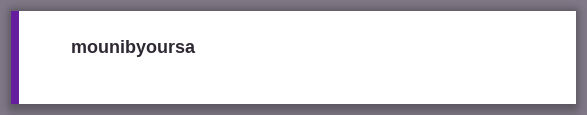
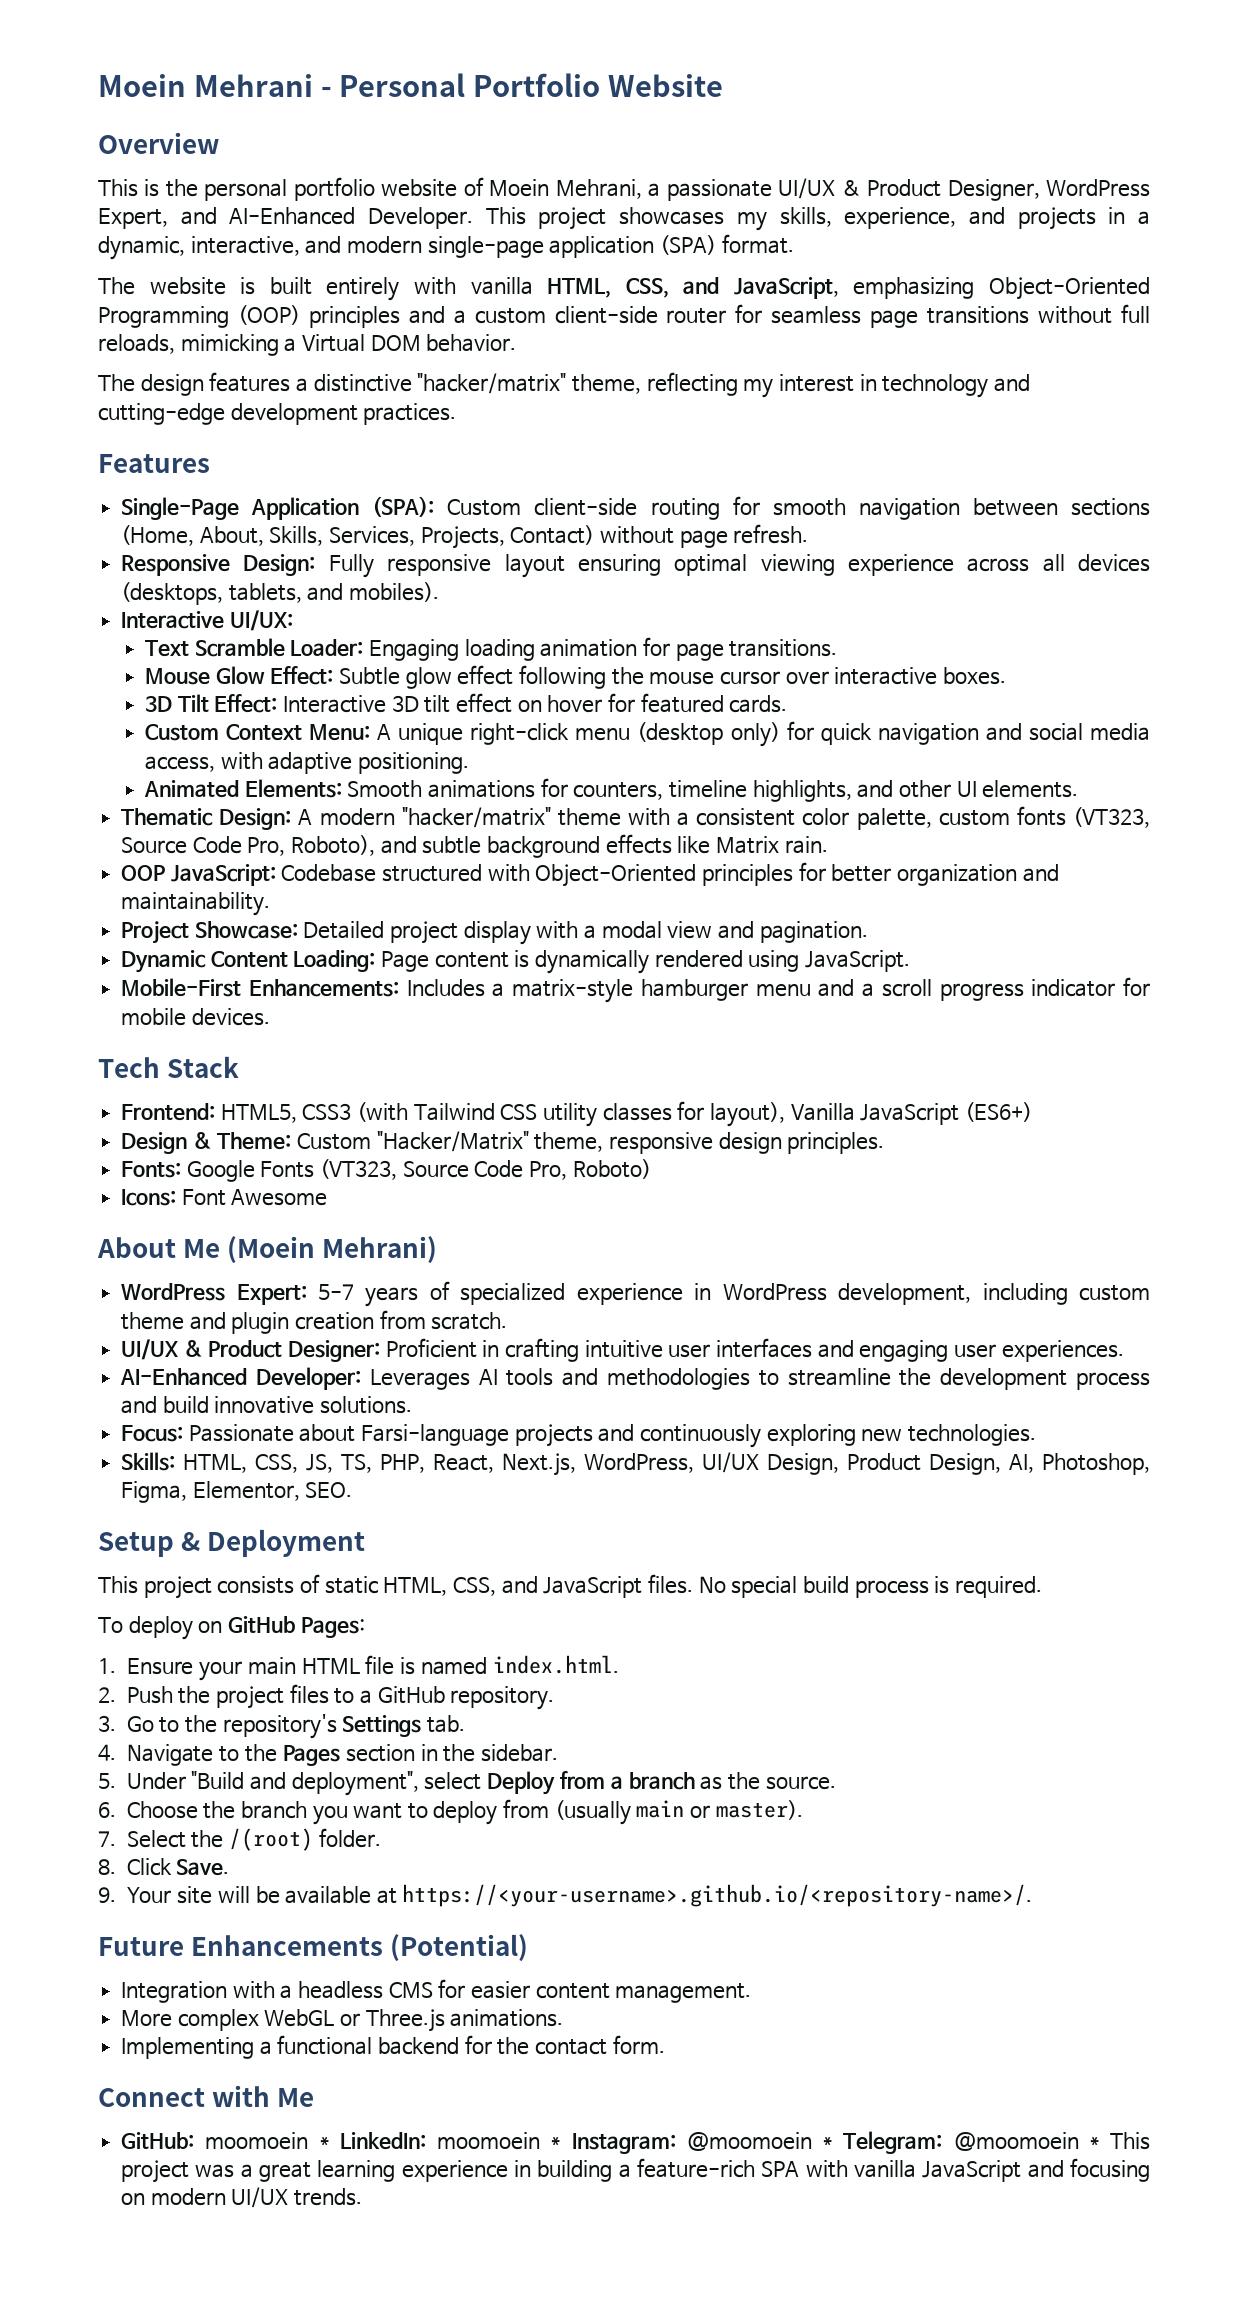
[71,40,196,57] mounibyoursa -> [98,73,724,97] [98,132,219,154] [98,177,1151,201] [98,207,1151,231] [98,234,794,260] [98,277,1150,301] [98,304,1150,328] [98,334,517,356] [98,372,1030,398] [98,403,457,425] [98,454,210,473] [121,496,1151,520] [121,524,809,549] [121,554,1151,578] [121,582,440,605] [121,610,293,631] [144,637,838,661] [144,665,1006,689] [144,693,788,713] [144,721,1150,747] [144,752,469,774] [143,778,1079,802] [121,806,1150,830] [121,834,828,858] [121,862,1059,887] [121,892,271,916] [121,921,868,945] [121,950,911,974] [121,977,1151,1003] [121,1008,270,1026] [98,1056,240,1078] [121,1101,1033,1127] [121,1131,885,1154] [121,1159,651,1182] [121,1189,328,1206] [97,1236,438,1263] [121,1281,1150,1307] [121,1310,508,1334] [121,1338,1124,1362] [120,1367,1151,1390] [121,1396,413,1414] [121,1424,1037,1448] [121,1452,1151,1476] [121,1481,353,1503] [98,1529,366,1557] [98,1574,1042,1599] [98,1616,365,1640] [98,1655,620,1681] [98,1684,555,1710] [98,1714,465,1739] [98,1744,559,1766] [98,1771,836,1796] [98,1799,803,1825] [98,1828,381,1851] [98,1858,230,1876] [98,1884,1033,1907] [98,1934,529,1961] [121,1979,752,2003] [121,2009,564,2032] [121,2035,665,2059] [98,2085,315,2107] [121,2131,1151,2154] [121,2158,1151,2183] [121,2187,363,2208] Moein Mehrani - Personal Portfolio Website // Overview // This is the personal portfolio website of Moein Mehrani, a passionate UI/UX & Product Designer, WordPress Expert, and AI-Enhanced Developer. This project showcases my skills, experience, and projects in a dynamic, interactive, and modern single-page application (SPA) format. // The website is built entirely with vanilla HTML, CSS, and JavaScript, emphasizing Object-Oriented Programming (OOP) principles and a custom client-side router for seamless page transitions without full reloads, mimicking a Virtual DOM behavior. // The design features a distinctive "hacker/matrix" theme, reflecting my interest in technology and cutting-edge development practices. // Features // Single-Page Application (SPA): Custom client-side routing for smooth navigation between sections (Home, About, Skills, Services, Projects, Contact) without page refresh. // Responsive Design: Fully responsive layout ensuring optimal viewing experience across all devices (desktops, tablets, and mobiles). // Interactive UI/UX: // Text Scramble Loader: Engaging loading animation for page transitions. // Mouse Glow Effect: Subtle glow effect following the mouse cursor over interactive boxes. // 3D Tilt Effect: Interactive 3D tilt effect on hover for featured cards. // Custom Context Menu: A unique right-click menu (desktop only) for quick navigation and social media access, with adaptive positioning. // Animated Elements: Smooth animations for counters, timeline highlights, and other UI elements. // Thematic Design: A modern "hacker/matrix" theme with a consistent color palette, custom fonts (VT323, Source Code Pro, Roboto), and subtle background effects like Matrix rain. // OOP JavaScript: Codebase structured with Object-Oriented principles for better organization and maintainability. // Project Showcase: Detailed project display with a modal view and pagination. // Dynamic Content Loading: Page content is dynamically rendered using JavaScript. // Mobile-First Enhancements: Includes a matrix-style hamburger menu and a scroll progress indicator for mobile devices. // Tech Stack // Frontend: HTML5, CSS3 (with Tailwind CSS utility classes for layout), Vanilla JavaScript (ES6+) // Design & Theme: Custom "Hacker/Matrix" theme, responsive design principles. // Fonts: Google Fonts (VT323, Source Code Pro, Roboto) // Icons: Font Awesome // About Me (Moein Mehrani) // WordPress Expert: 5-7 years of specialized experience in WordPress development, including custom theme and plugin creation from scratch. // UI/UX & Product Designer: Proficient in crafting intuitive user interfaces and engaging user experiences. // AI-Enhanced Developer: Leverages AI tools and methodologies to streamline the development process and build innovative solutions. // Focus: Passionate about Farsi-language projects and continuously exploring new technologies. // Skills: HTML, CSS, JS, TS, PHP, React, Next.js, WordPress, UI/UX Design, Product Design, AI, Photoshop, Figma, Elementor, SEO. // Setup & Deployment // This project consists of static HTML, CSS, and JavaScript files. No special build process is required. // To deploy on GitHub Pages: // 1. Ensure your main HTML file is named index.html. // 2. Push the project files to a GitHub repository. // 3. Go to the repository's Settings tab. // 4. Navigate to the Pages section in the sidebar. // 5. Under "Build and deployment", select Deploy from a branch as the source. // 6. Choose the branch you want to deploy from (usually main or master). // 7. Select the /(root) folder. // 8. Click Save. // 9. Your site will be available at https://<your-username>.github.io/<repository-name>/. // Future Enhancements (Potential) // Integration with a headless CMS for easier content management. // More complex WebGL or Three.js animations. // Implementing a functional backend for the contact form. // Connect with Me // GitHub: moomoein * LinkedIn: moomoein * Instagram: @moomoein * Telegram: @moomoein * This project was a great learning experience in building a feature-rich SPA with vanilla JavaScript and focusing on modern UI/UX trends.

